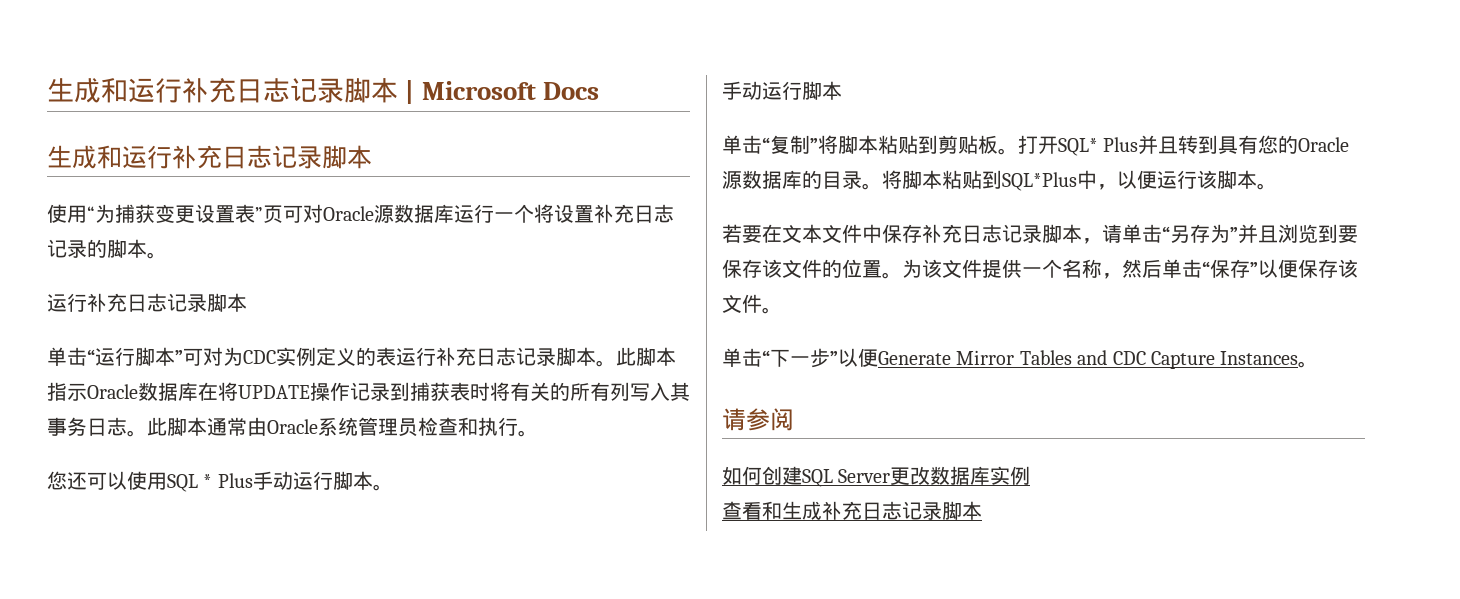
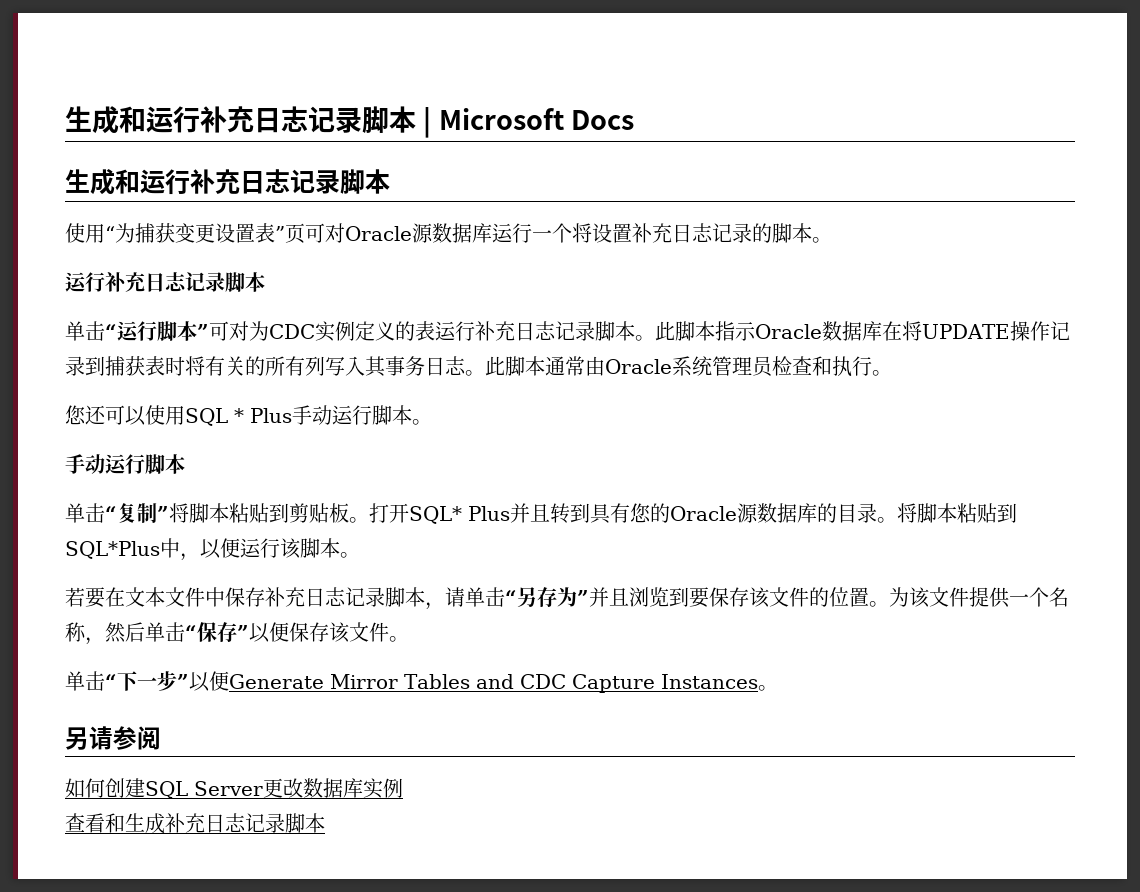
(1319, 364) none -> [65,727,89,750] 另

